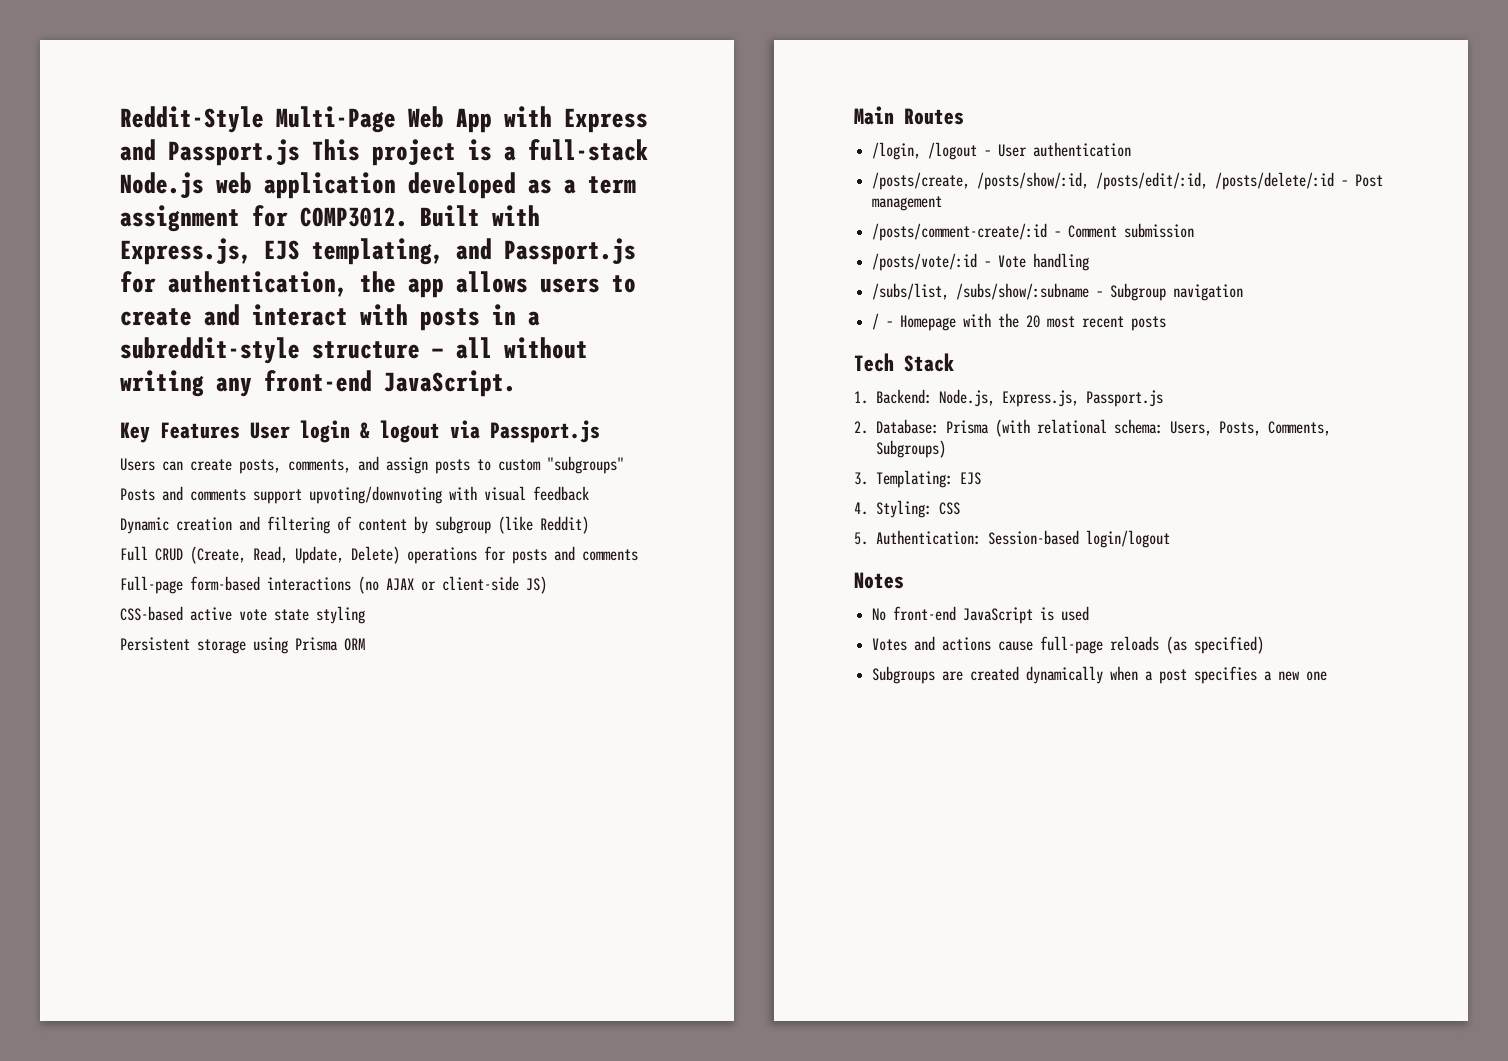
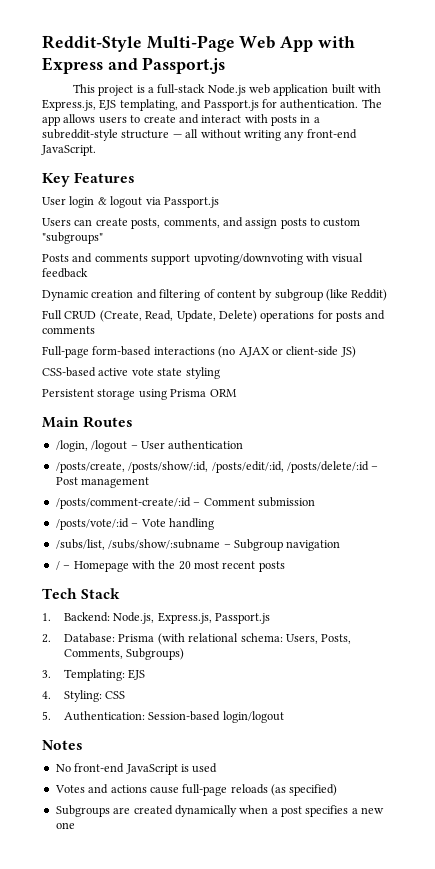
(300, 152) none -> (226, 65) //
[408,172,636,199] [120,205,480,232] developed as a term assignment for COMP3012. Built -> [331,84,355,94] built
[168,271,396,297] authentication, the -> [280,99,382,109] authentication. The
(240, 430) none -> (136, 177) //

